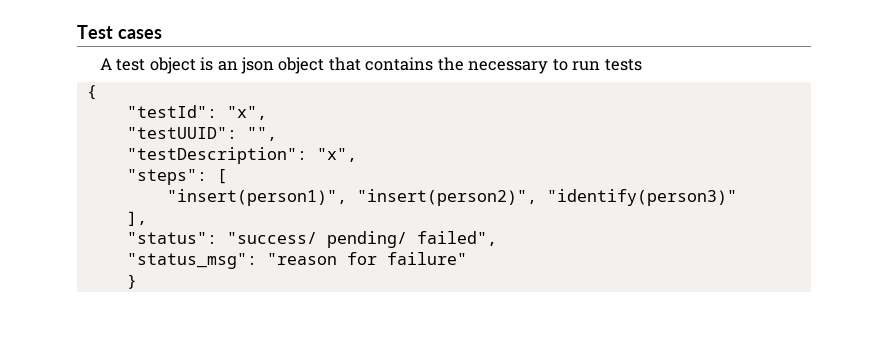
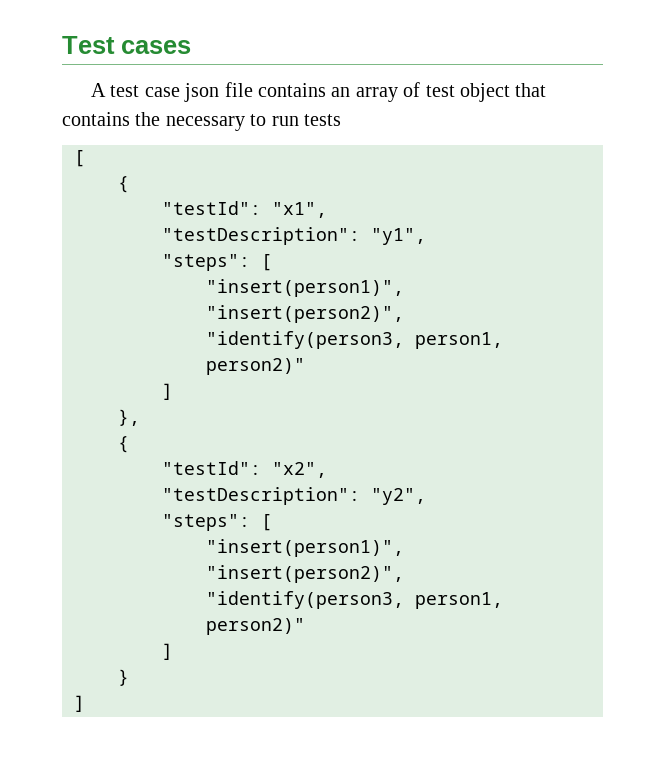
[149,57,275,74] object is an json -> [144,82,455,102] case json file contains an array of test
[86,85,97,100] [126,105,267,120] [126,127,277,141] [126,147,357,164] [126,169,227,185] [166,189,737,206] [126,211,147,226] [126,231,497,248] [126,252,467,269] // { // "testId": "x", // "testUUID": "", // "testDescription": "x", // "steps": [ // "insert(person1)", "insert(person2)", "identify(person3)" // ], // "status": "success/ pending/ failed", // "status_msg": "reason for failure" -> [74,150,85,167] [118,176,129,193] [162,201,327,218] [162,227,426,245] [162,254,272,271] [206,279,404,297] [206,305,404,323] [206,331,503,349] [206,358,305,375] [162,383,173,400] [118,409,140,426] [118,436,129,453] [162,461,327,478] [162,487,426,505] [162,514,272,531] [206,539,404,557] [206,565,404,583] [206,591,503,609] [206,618,305,635] [162,643,173,660] // [ // { // "testId": "x1", // "testDescription": "y1", // "steps": [ // "insert(person1)", "insert(person2)", "identify(person3, person1, person2)" // ] // }, // { // "testId": "x2", // "testDescription": "y2", // "steps": [ // "insert(person1)", "insert(person2)", "identify(person3, person1, person2)" // ]
(137, 281) none -> [74,695,85,712] // ]

